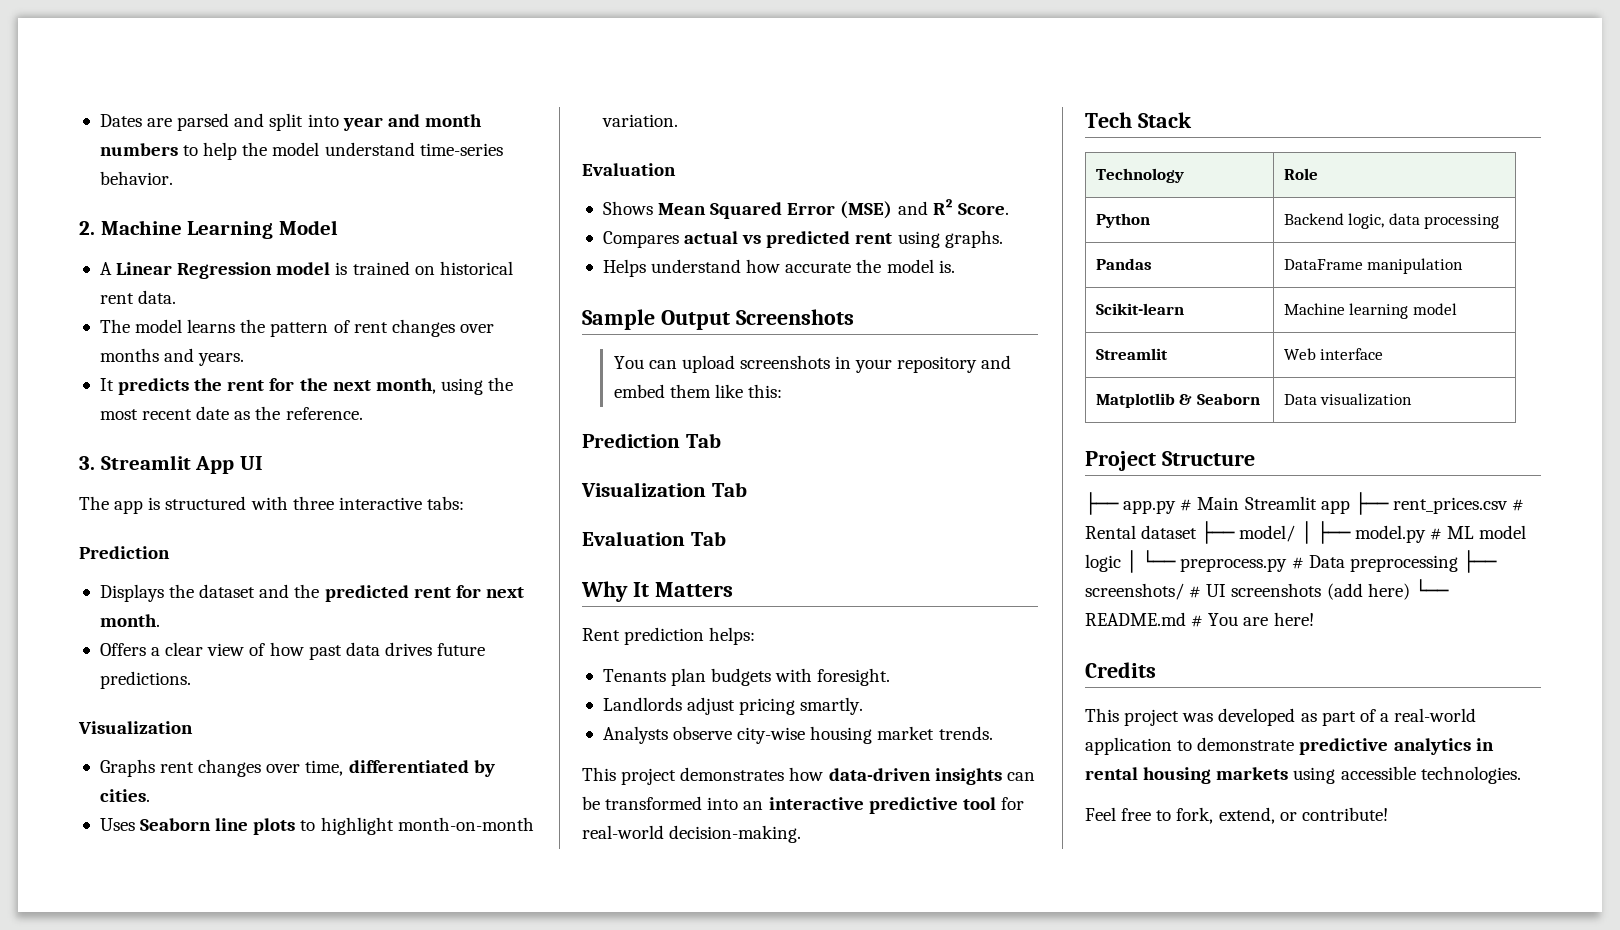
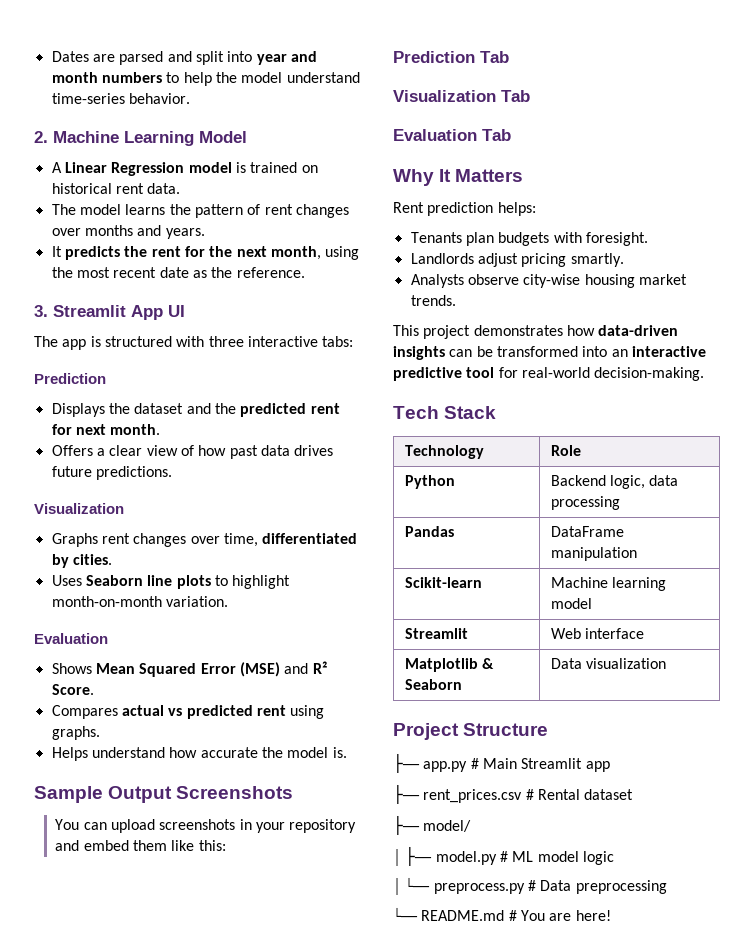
(1350, 507) none -> (610, 766) //
(1198, 532) none -> (634, 794) //
(1296, 533) none -> (472, 826) //
(1121, 563) none -> (614, 858) //
[1462,550,1497,573] [1085,583,1410,600] ├── screenshots/ # UI screenshots (add here) -> (667, 887) //
[1085,662,1156,678] [1085,708,1477,726] [1085,737,1494,755] [1085,766,1521,784] [1085,807,1388,824] // Credits // This project was developed as part of a real-world application to demonstrate predictive analytics in rental housing markets using accessible technologies. // Feel free to fork, extend, or contribute! -> (611, 915) none

